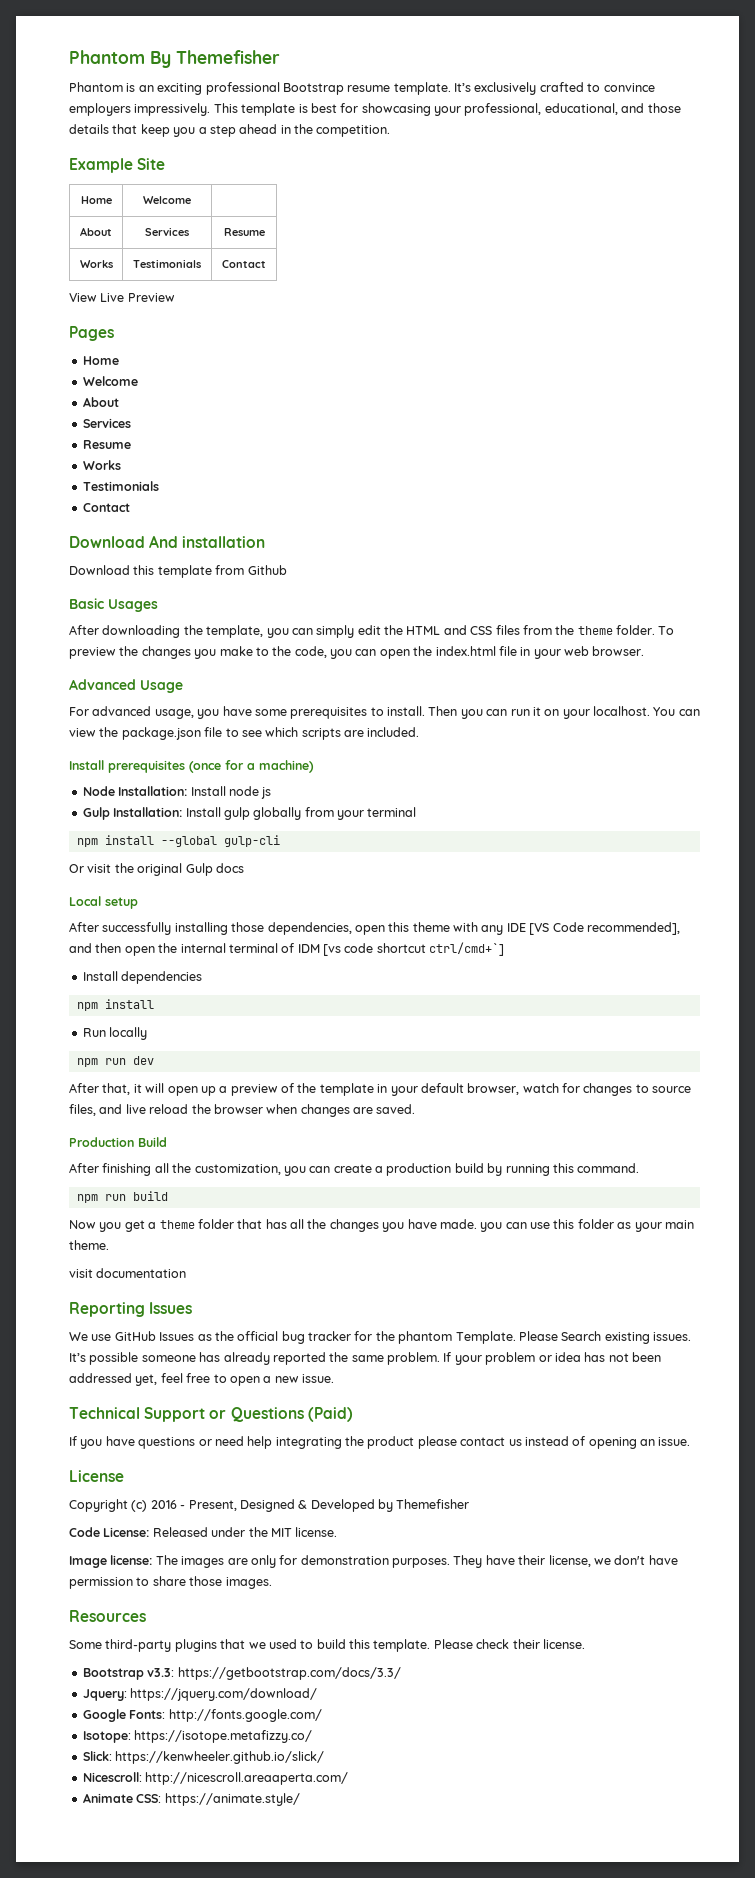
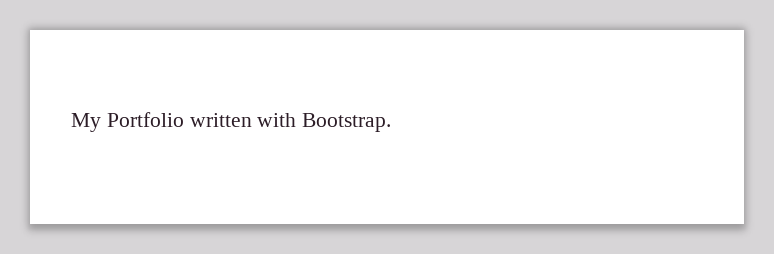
[69,50,280,68] [69,82,655,95] [69,103,681,116] [69,124,391,137] [69,158,166,173] [80,196,112,204] [143,196,191,204] [80,227,112,236] [145,227,189,236] [223,228,265,236] [79,260,113,268] [133,259,201,268] [222,260,266,268] [69,293,175,302] [69,326,114,341] [82,356,119,365] [82,376,138,386] [82,397,119,407] [82,418,131,428] [82,440,131,449] [82,460,121,470] [82,481,159,491] [82,503,130,512] [69,535,266,548] [69,565,287,578] [69,598,158,612] [69,625,675,638] [69,646,645,659] [69,679,183,693] [69,706,700,719] [69,727,420,740] [69,760,314,773] [82,786,272,799] [82,807,417,820] [76,835,280,847] [69,863,244,876] [69,896,138,909] [69,922,680,935] [69,942,505,956] [82,971,203,984] [76,999,154,1011] [82,1027,148,1040] [76,1056,154,1067] [69,1083,692,1096] [69,1104,416,1117] [69,1137,167,1147] [69,1163,640,1176] [76,1191,168,1203] [69,1219,694,1232] [69,1240,109,1250] [69,1268,187,1278] [69,1302,193,1317] [69,1331,691,1344] [69,1352,661,1365] [69,1373,334,1386] [69,1407,353,1422] [69,1436,691,1449] [69,1470,124,1482] [69,1499,470,1512] [69,1527,338,1537] [69,1555,678,1568] [69,1576,272,1589] [69,1610,146,1622] [69,1639,585,1652] [82,1667,401,1680] [82,1688,318,1701] [82,1709,322,1722] [82,1730,313,1743] [82,1751,325,1764] [82,1772,349,1785] [82,1793,300,1806] Phantom By Themefisher // Phantom is an exciting professional Bootstrap resume template. It’s exclusively crafted to convince employers impressively. This template is best for showcasing your professional, educational, and those details that keep you a step ahead in the competition. // Example Site // Home | Welcome | // About | Services | Resume // Works | Testimonials | Contact // View Live Preview // Pages // Home // Welcome // About // Services // Resume // Works // Testimonials // Contact // Download And installation // Download this template from Github // Basic Usages // After downloading the template, you can simply edit the HTML and CSS files from the theme folder. To preview the changes you make to the code, you can open the index.html file in your web browser. // Advanced Usage // For advanced usage, you have some prerequisites to install. Then you can run it on your localhost. You can view the package.json file to see which scripts are included. // Install prerequisites (once for a machine) // Node Installation: Install node js // Gulp Installation: Install gulp globally from your terminal // npm install --global gulp-cli // Or visit the original Gulp docs // Local setup // After successfully installing those dependencies, open this theme with any IDE [VS Code recommended], and then open the internal terminal of IDM [vs code shortcut ctrl/cmd+`] // Install dependencies // npm install // Run locally // npm run dev // After that, it will open up a preview of the template in your default browser, watch for changes to source files, and live reload the browser when changes are saved. // Production Build // After finishing all the customization, you can create a production build by running this command. // npm run build // Now you get a theme folder that has all the changes you have made. you can use this folder as your main theme. // visit documentation // Reporting Issues // We use GitHub Issues as the official bug tracker for the phantom Template. Please Search existing issues. It’s possible someone has already reported the same problem. If your problem or idea has not been addressed yet, feel free to open a new issue. // Technical Support or Questions (Paid) // If you have questions or need help integrating the product please contact us instead of opening an issue. // License // Copyright (c) 2016 - Present, Designed & Developed by Themefisher // Code License: Released under the MIT license. // Image license: The images are only for demonstration purposes. They have their license, we don't have permission to share those images. // Resources // Some third-party plugins that we used to build this template. Please check their license. // Bootstrap v3.3: https://getbootstrap.com/docs/3.3/ // Jquery: https://jquery.com/download/ // Google Fonts: http://fonts.google.com/ // Isotope: https://isotope.metafizzy.co/ // Slick: https://kenwheeler.github.io/slick/ // Nicescroll: http://nicescroll.areaaperta.com/ // Animate CSS: https://animate.style/ -> [71,112,392,132] My Portfolio written with Bootstrap.

